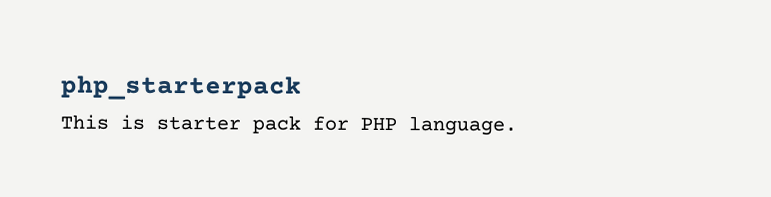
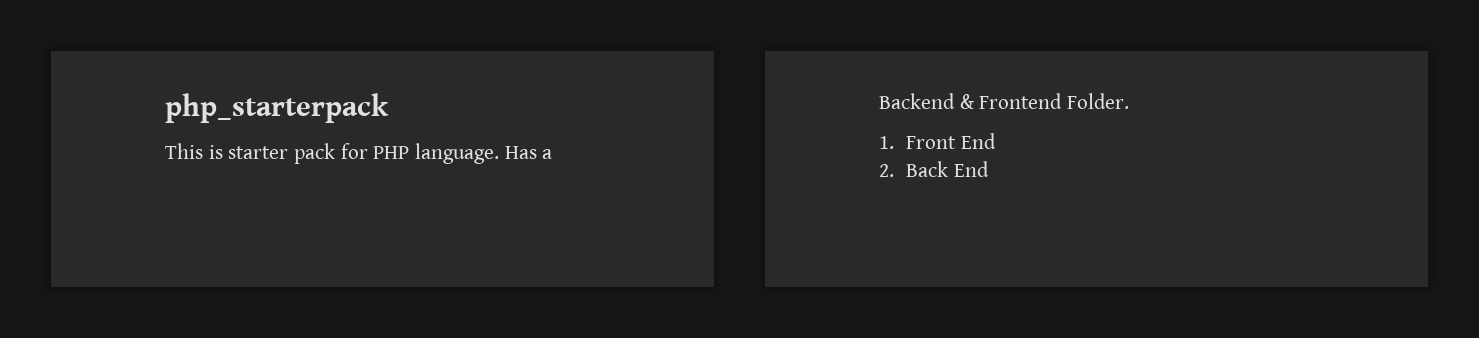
(517, 126) none -> [504,146,553,159] [879,93,1130,109] [879,133,997,149] [879,161,990,177] Has a Backend & Frontend Folder. // 1. Front End // 2. Back End

